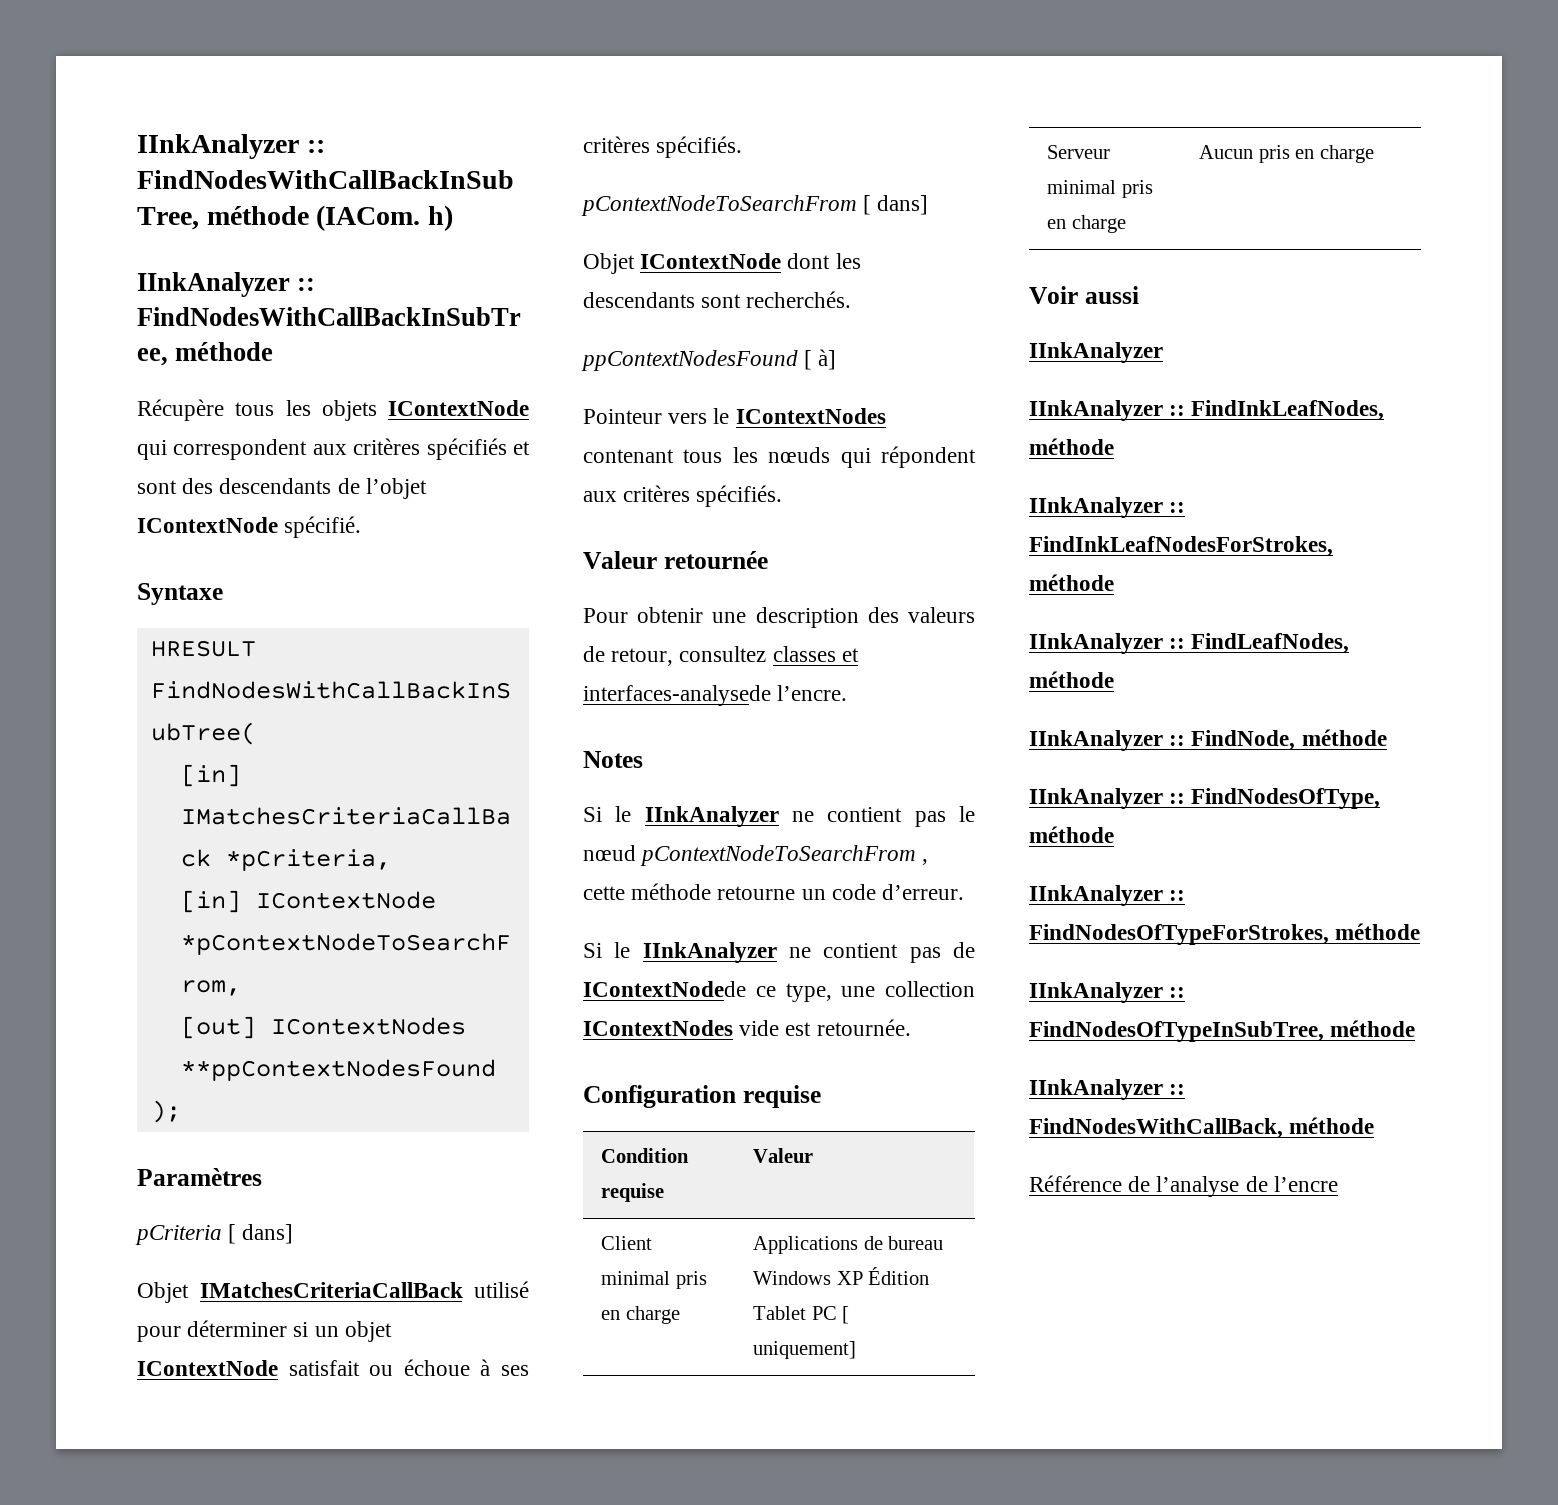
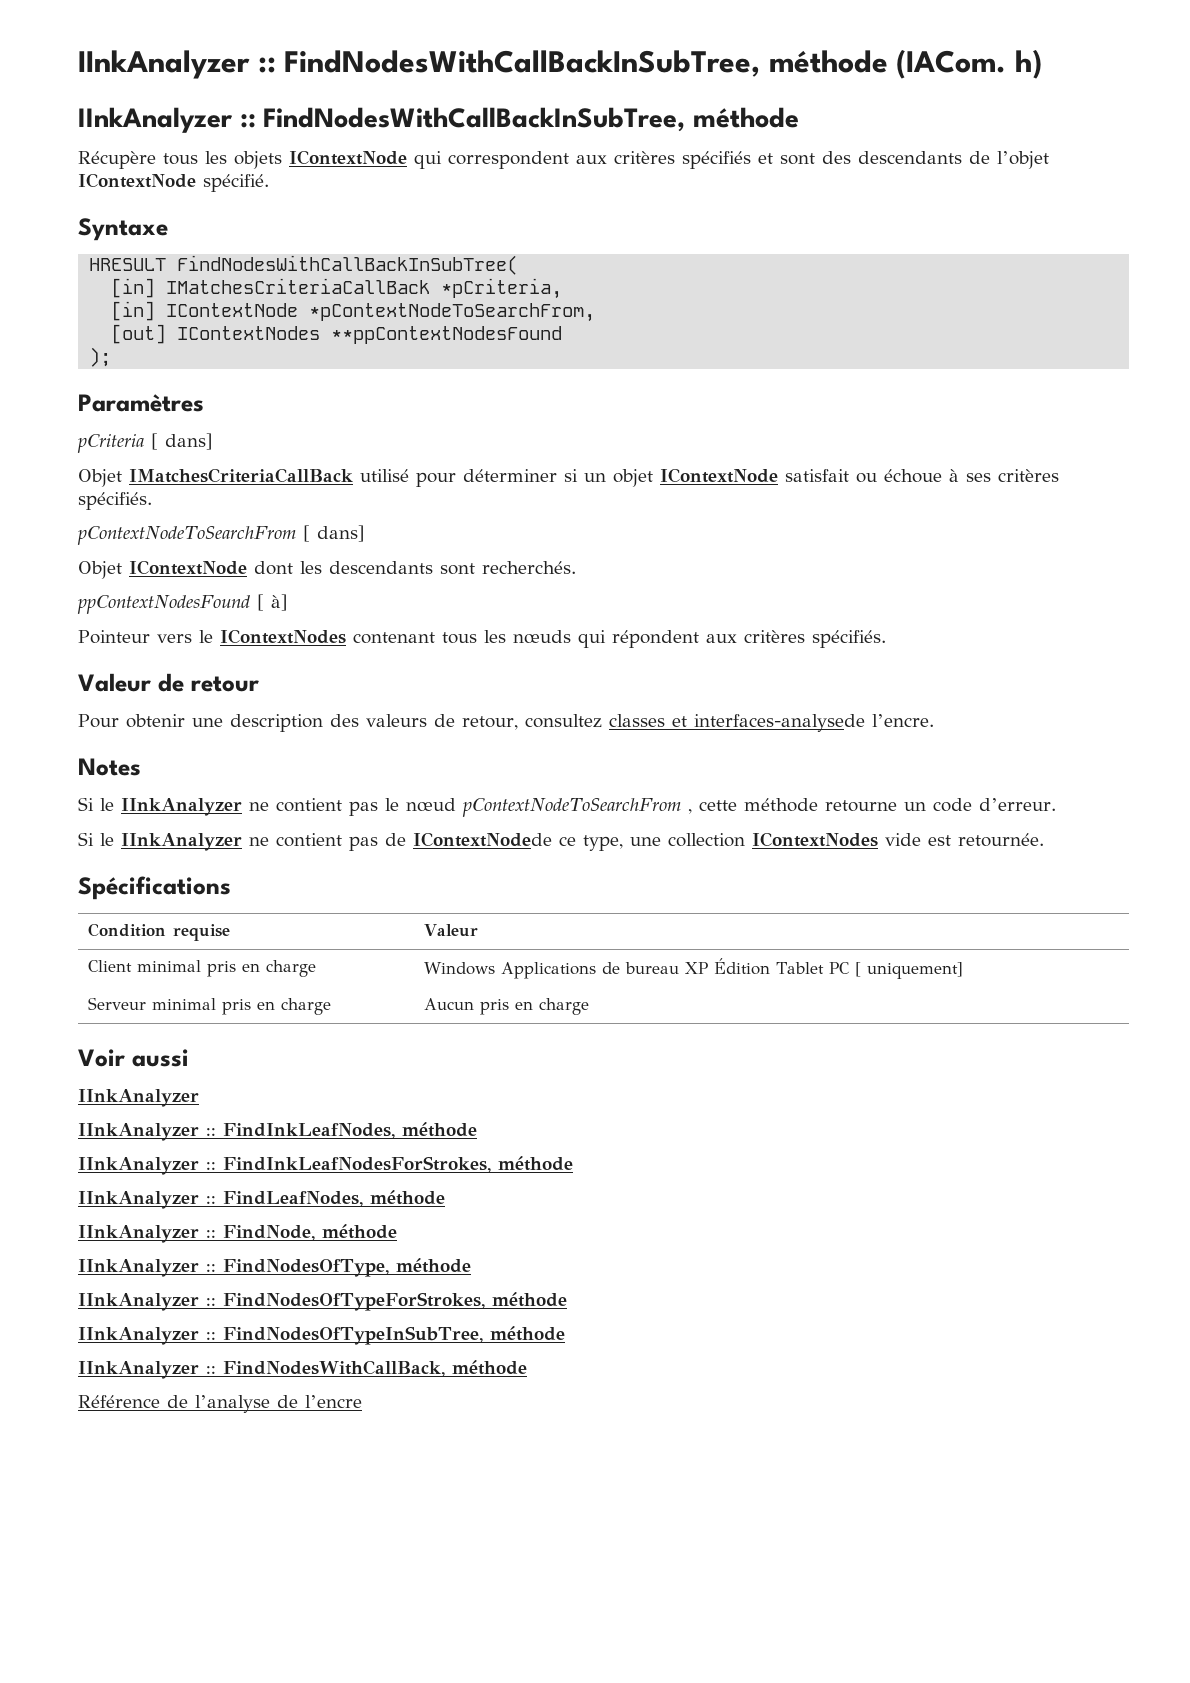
[663,551,768,569] retournée -> [158,673,259,692] de retour
[583,1085,821,1108] Configuration requise -> [78,876,231,900] Spécifications
(680, 1315) none -> [424,962,496,975] Windows
[753,1271,832,1285] Windows -> (680, 968) none

